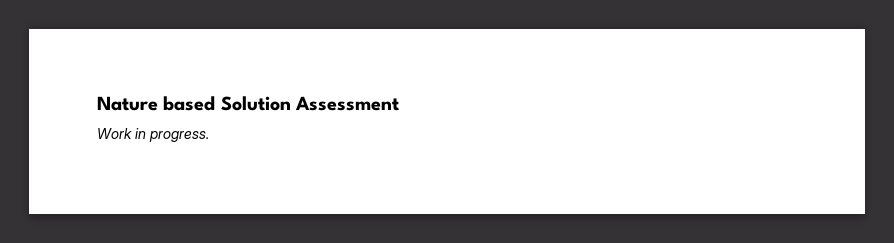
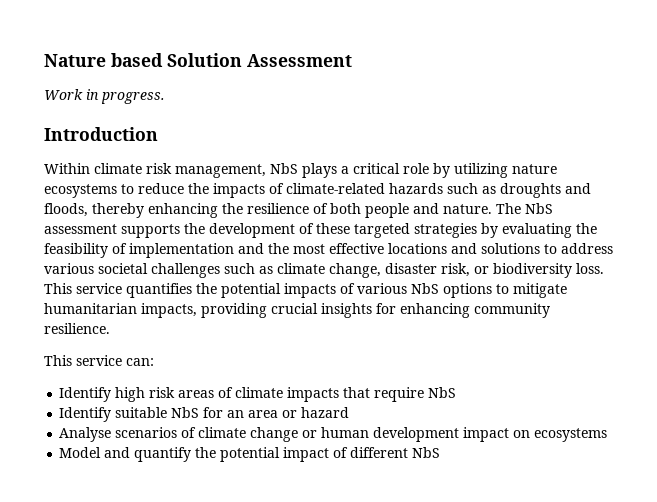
(209, 136) none -> [44,127,158,141] [44,163,557,178] [44,183,591,198] [44,203,553,218] [44,223,597,238] [44,243,613,258] [44,263,604,278] [44,283,567,298] [44,303,550,318] [44,323,110,334] [44,355,154,366] [59,387,457,402] [59,407,350,422] [59,427,608,442] [59,447,441,462] // Introduction // Within climate risk management, NbS plays a critical role by utilizing nature ecosystems to reduce the impacts of climate-related hazards such as droughts and floods, thereby enhancing the resilience of both people and nature. The NbS assessment supports the development of these targeted strategies by evaluating the feasibility of implementation and the most effective locations and solutions to address various societal challenges such as climate change, disaster risk, or biodiversity loss. This service quantifies the potential impacts of various NbS options to mitigate humanitarian impacts, providing crucial insights for enhancing community resilience. // This service can: // Identify high risk areas of climate impacts that require NbS // Identify suitable NbS for an area or hazard // Analyse scenarios of climate change or human development impact on ecosystems // Model and quantify the potential impact of different NbS

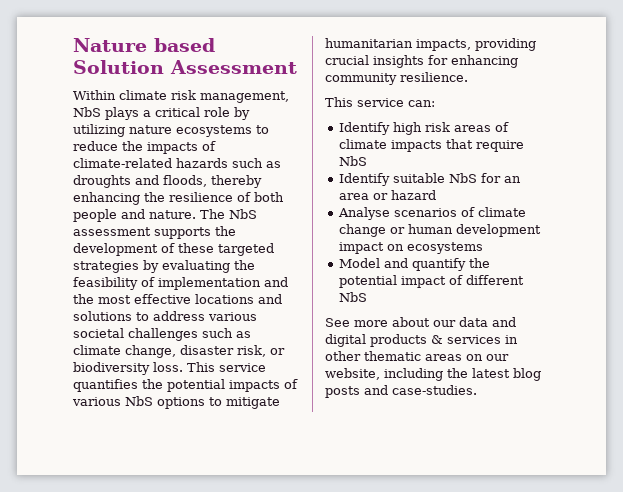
[44,89,165,104] [44,127,158,141] // Work in progress. // Introduction -> (297, 67) none
(441, 452) none -> [325,317,516,327] [325,334,518,347] [325,351,509,361] [325,368,541,381] [325,385,477,398] // See more about our data and digital products & services in other thematic areas on our website, including the latest blog posts and case-studies.

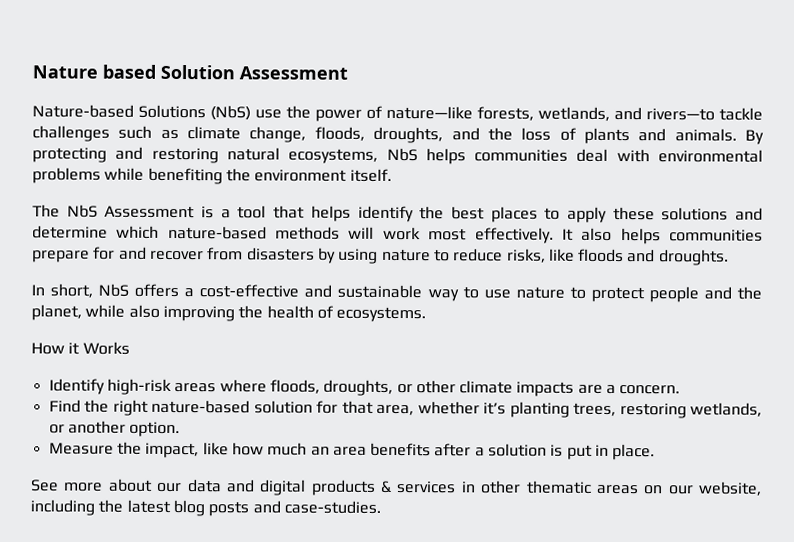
[73,90,289,103] [73,107,250,120] [73,124,269,137] [73,141,216,154] [73,158,281,168] [73,175,262,188] [73,192,284,205] [73,209,257,222] [73,226,236,239] [73,243,274,256] [73,260,255,273] [73,277,288,290] [73,294,282,304] [73,311,257,321] [73,328,124,338] Within climate risk management, NbS plays a critical role by utilizing nature ecosystems to reduce the impacts of climate-related hazards such as droughts and floods, thereby enhancing the resilience of both people and nature. The NbS assessment supports the development of these targeted strategies by evaluating the feasibility of implementation and the most effective locations and solutions to address various societal -> [32,104,763,122] Nature-based Solutions (NbS) use the power of nature—like forests, wetlands, and rivers—to tackle
[180,345,285,357] [73,362,266,375] [73,379,298,392] [72,396,280,409] [325,38,536,51] [325,55,518,68] [325,72,468,85] [325,97,435,107] [339,122,510,135] [339,139,525,152] [339,156,368,166] [339,173,522,186] [339,190,437,200] [338,207,527,220] [339,224,542,237] [339,242,484,254] [339,258,491,271] [339,275,525,288] [339,292,368,302] disaster risk, or biodiversity loss. This service quantifies the potential impacts of various NbS options to mitigate humanitarian impacts, providing crucial insights for enhancing community resilience. // This service can: // Identify high risk areas of climate impacts that require NbS // Identify suitable NbS for an area or hazard // Analyse scenarios of climate change or human development impact on ecosystems // Model and quantify the potential impact of different NbS -> [314,126,764,145] [32,146,763,165] [32,167,392,185] [32,204,763,223] [32,225,764,245] [32,246,729,266] [31,283,762,303] [31,304,427,323] [31,341,130,355] [48,378,681,397] [48,399,762,419] [48,420,181,438] [48,441,656,461] floods, droughts, and the loss of plants and animals. By protecting and restoring natural ecosystems, NbS helps communities deal with environmental problems while benefiting the environment itself. // The NbS Assessment is a tool that helps identify the best places to apply these solutions and determine which nature-based methods will work most effectively. It also helps communities prepare for and recover from disasters by using nature to reduce risks, like floods and droughts. // In short, NbS offers a cost-effective and sustainable way to use nature to protect people and the planet, while also improving the health of ecosystems. // How it Works // Identify high-risk areas where floods, droughts, or other climate impacts are a concern. // Find the right nature-based solution for that area, whether it’s planting trees, restoring wetlands, or another option. // Measure the impact, like how much an area benefits after a solution is put in place.

